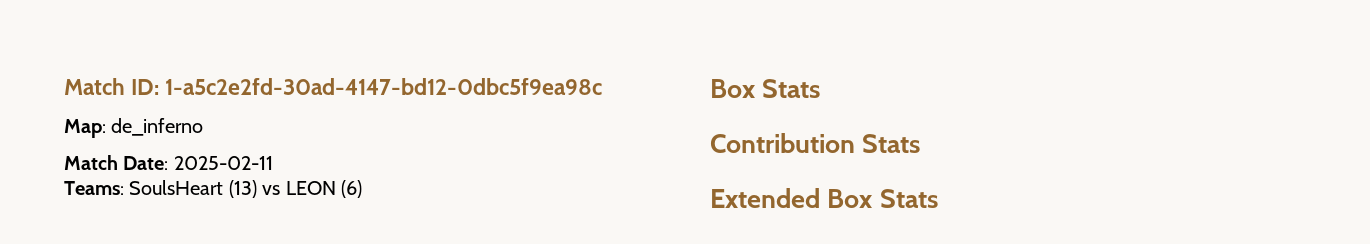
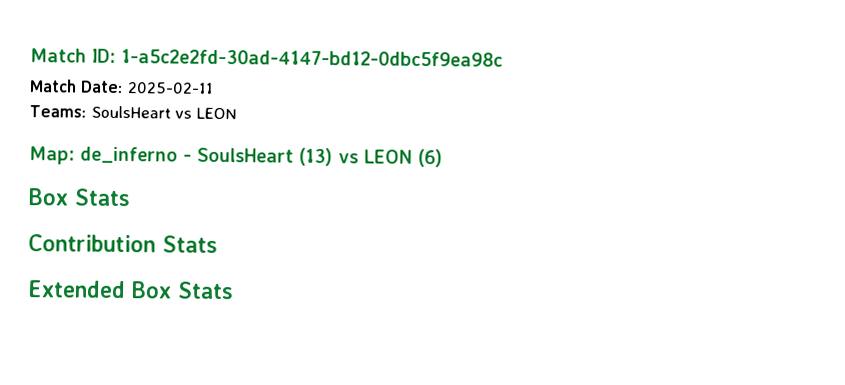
[64,118,204,138] // Map: de_inferno -> (503, 57) none
(224, 187) none -> [174,107,237,120] [29,146,294,165] vs LEON // Map: de_inferno - SoulsHeart

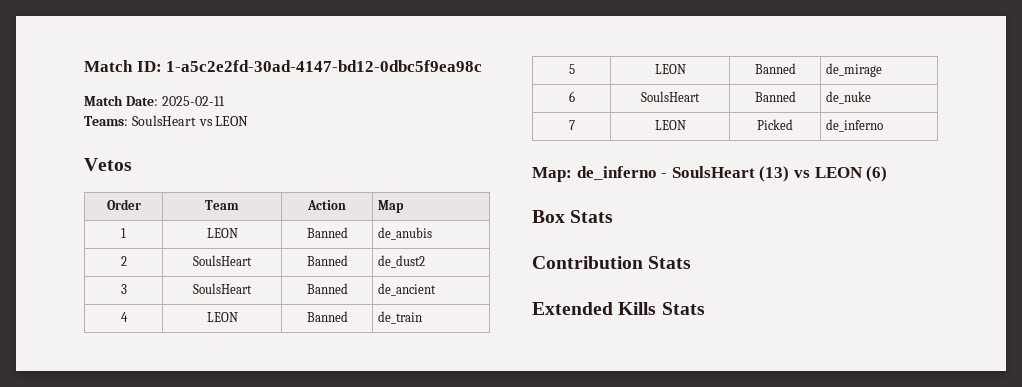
(237, 113) none -> [84,158,132,171] [106,199,141,210] [205,200,239,210] [307,200,346,210] [378,200,405,213] [121,228,126,238] [206,228,238,238] [306,227,348,238] [378,227,433,240] [120,256,127,266] [193,255,252,266] [306,255,348,266] [378,255,426,268] [120,284,127,294] [193,283,252,294] [306,283,348,294] [378,283,437,296] [120,312,128,322] [206,312,238,322] [306,311,348,322] [378,311,423,324] [568,64,575,74] [654,64,686,74] [754,63,796,74] [826,63,883,77] [568,91,575,102] [641,91,700,102] [754,91,796,102] [826,91,872,104] [568,120,575,130] [654,120,686,130] [757,119,793,130] [826,119,884,132] // Vetos // Order | Team | Action | Map // 1 | LEON | Banned | de_anubis // 2 | SoulsHeart | Banned | de_dust2 // 3 | SoulsHeart | Banned | de_ancient // 4 | LEON | Banned | de_train // 5 | LEON | Banned | de_mirage // 6 | SoulsHeart | Banned | de_nuke // 7 | LEON | Picked | de_inferno
[131,281,172,299] Box -> [618,302,657,315] Kills

